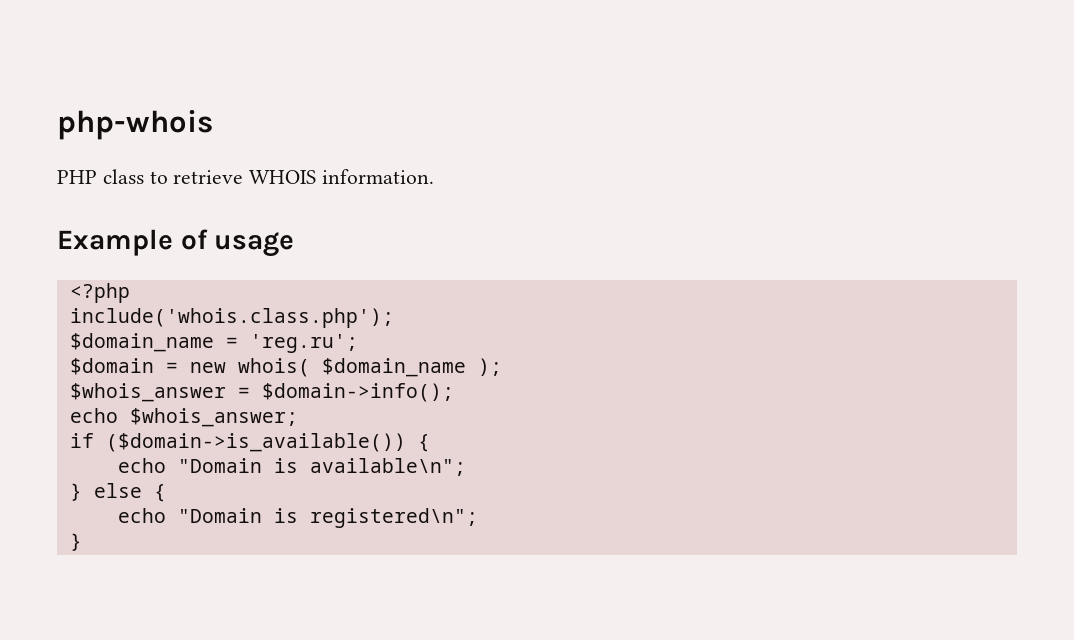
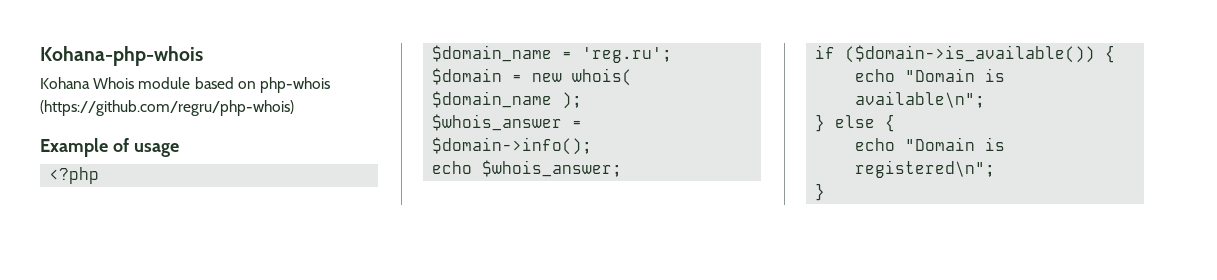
[57,109,213,140] [57,169,435,184] php-whois // PHP class to retrieve WHOIS information. -> [40,46,203,66] [40,77,330,93] [40,100,294,116] Kohana-php-whois // Kohana Whois module based on php-whois (https://github.com/regru/php-whois)
[69,308,394,328] // include('whois.class.php'); -> (100, 175) none

